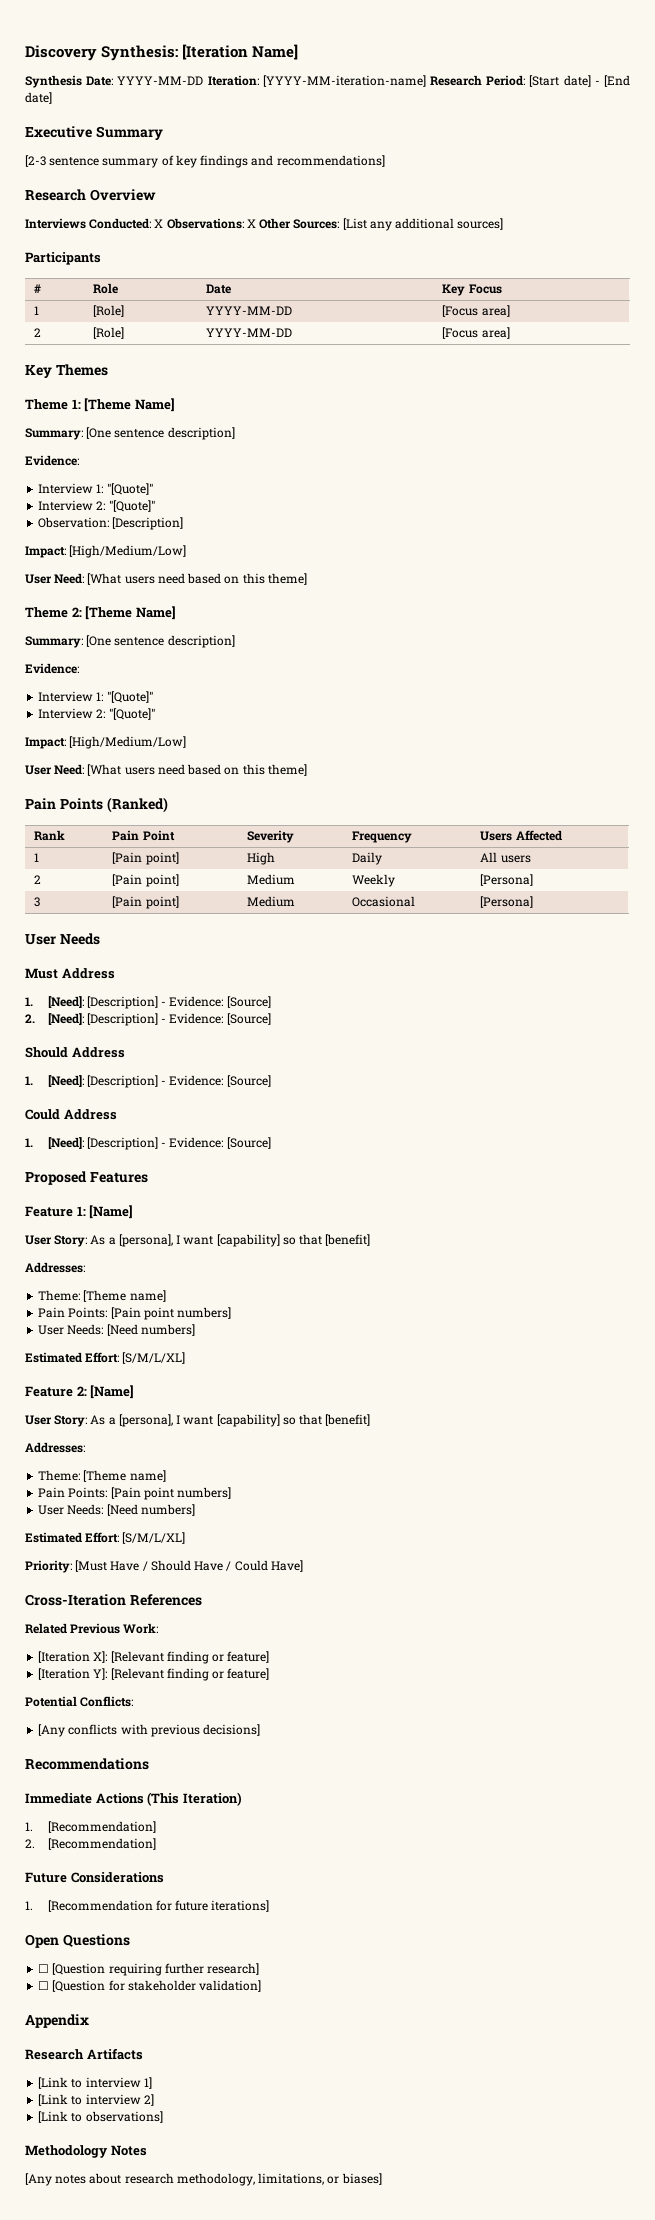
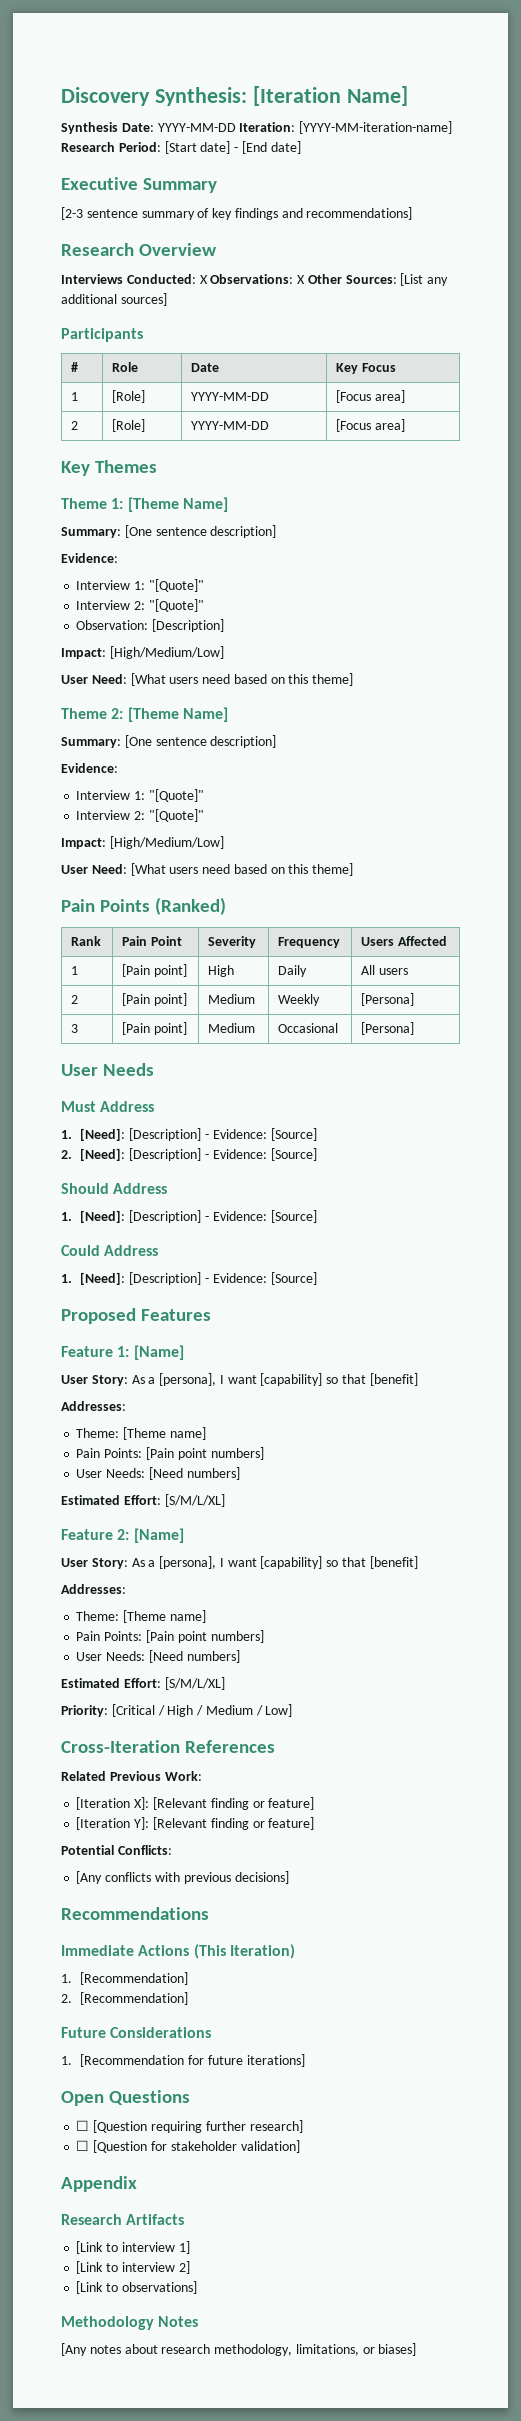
[75,1560,303,1572] [Must Have / Should Have / Could Have] -> [111,1704,293,1717] [Critical / High / Medium / Low]

